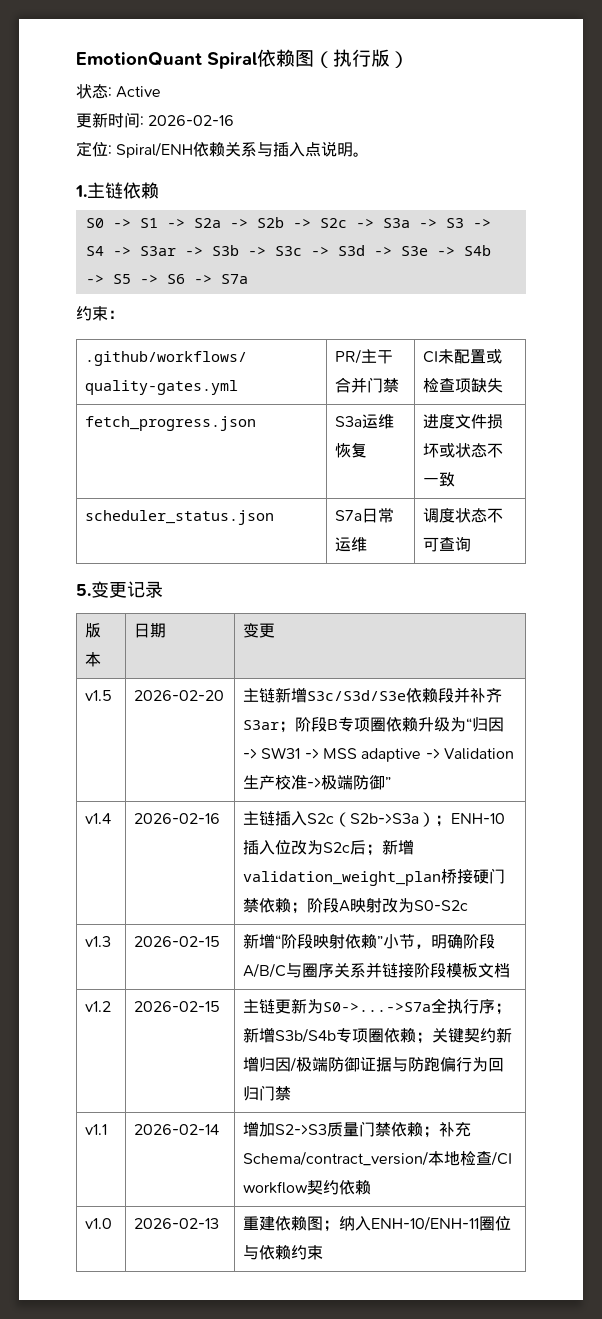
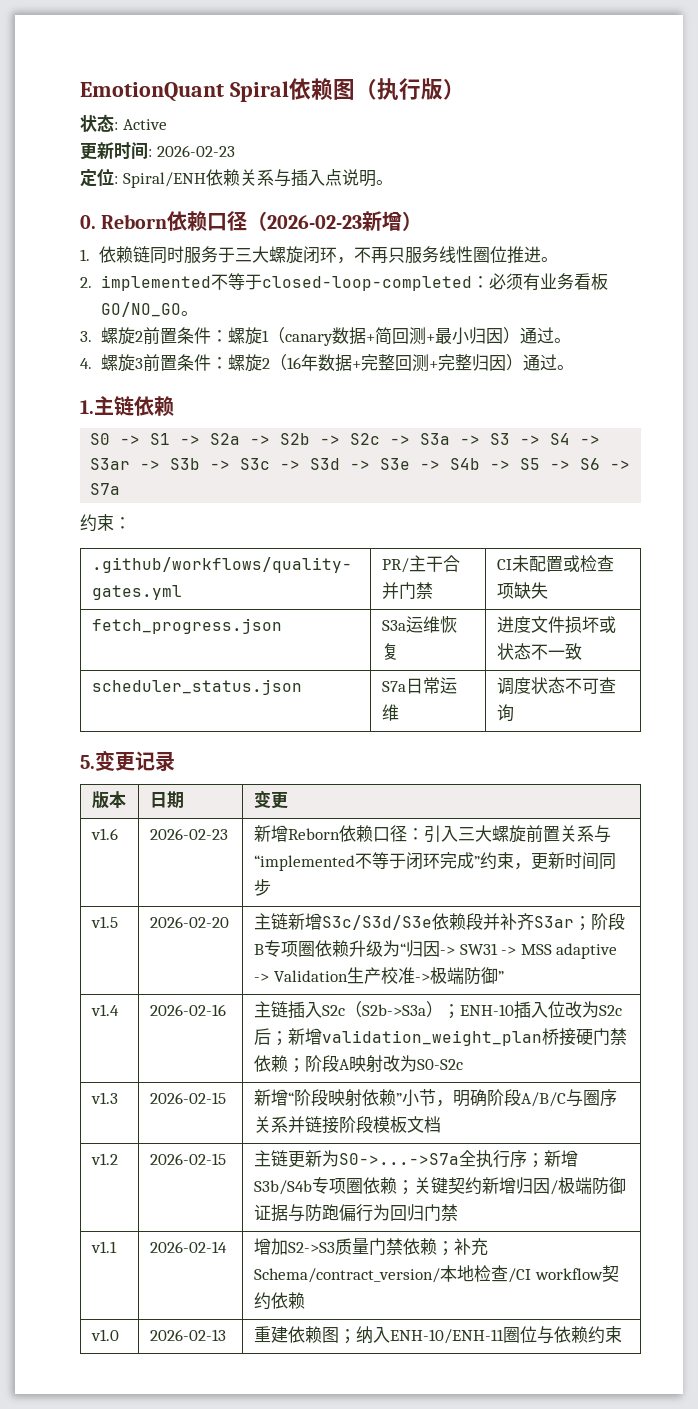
[148,115,235,126] 2026-02-16 -> [156,145,235,157] 2026-02-23
(370, 154) none -> [80,211,423,231] [80,246,558,264] [80,273,608,291] [100,302,198,317] [80,327,571,346] [80,354,574,372] // 0. Reborn依赖口径（2026-02-23新增） // 1.依赖链同时服务于三大螺旋闭环，不再只服务线性圈位推进。 // 2. implemented不等于closed-loop-completed：必须有业务看板GO/NO_GO。 // 3.螺旋2前置条件：螺旋1（canary数据+简回测+最小归因）通过。 // 4.螺旋3前置条件：螺旋2（16年数据+完整回测+完整归因）通过。
(276, 630) none -> [91,828,119,840] [150,828,229,840] [254,825,612,843] [254,852,617,871] [254,879,272,896] // v1.6 | 2026-02-23 | 新增Reborn依赖口径：引入三大螺旋前置关系与“implemented不等于闭环完成”约束，更新时间同步

